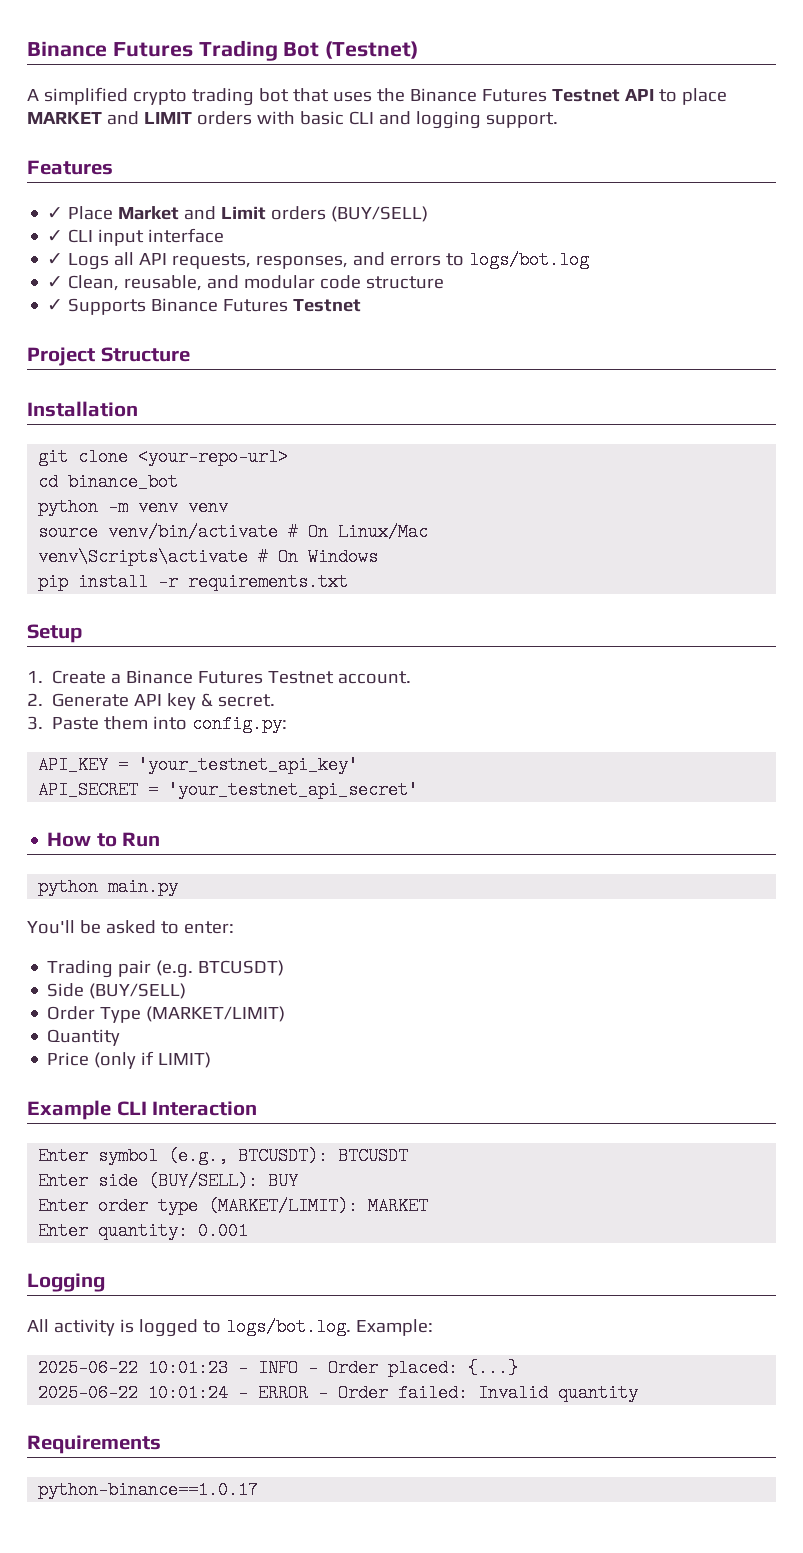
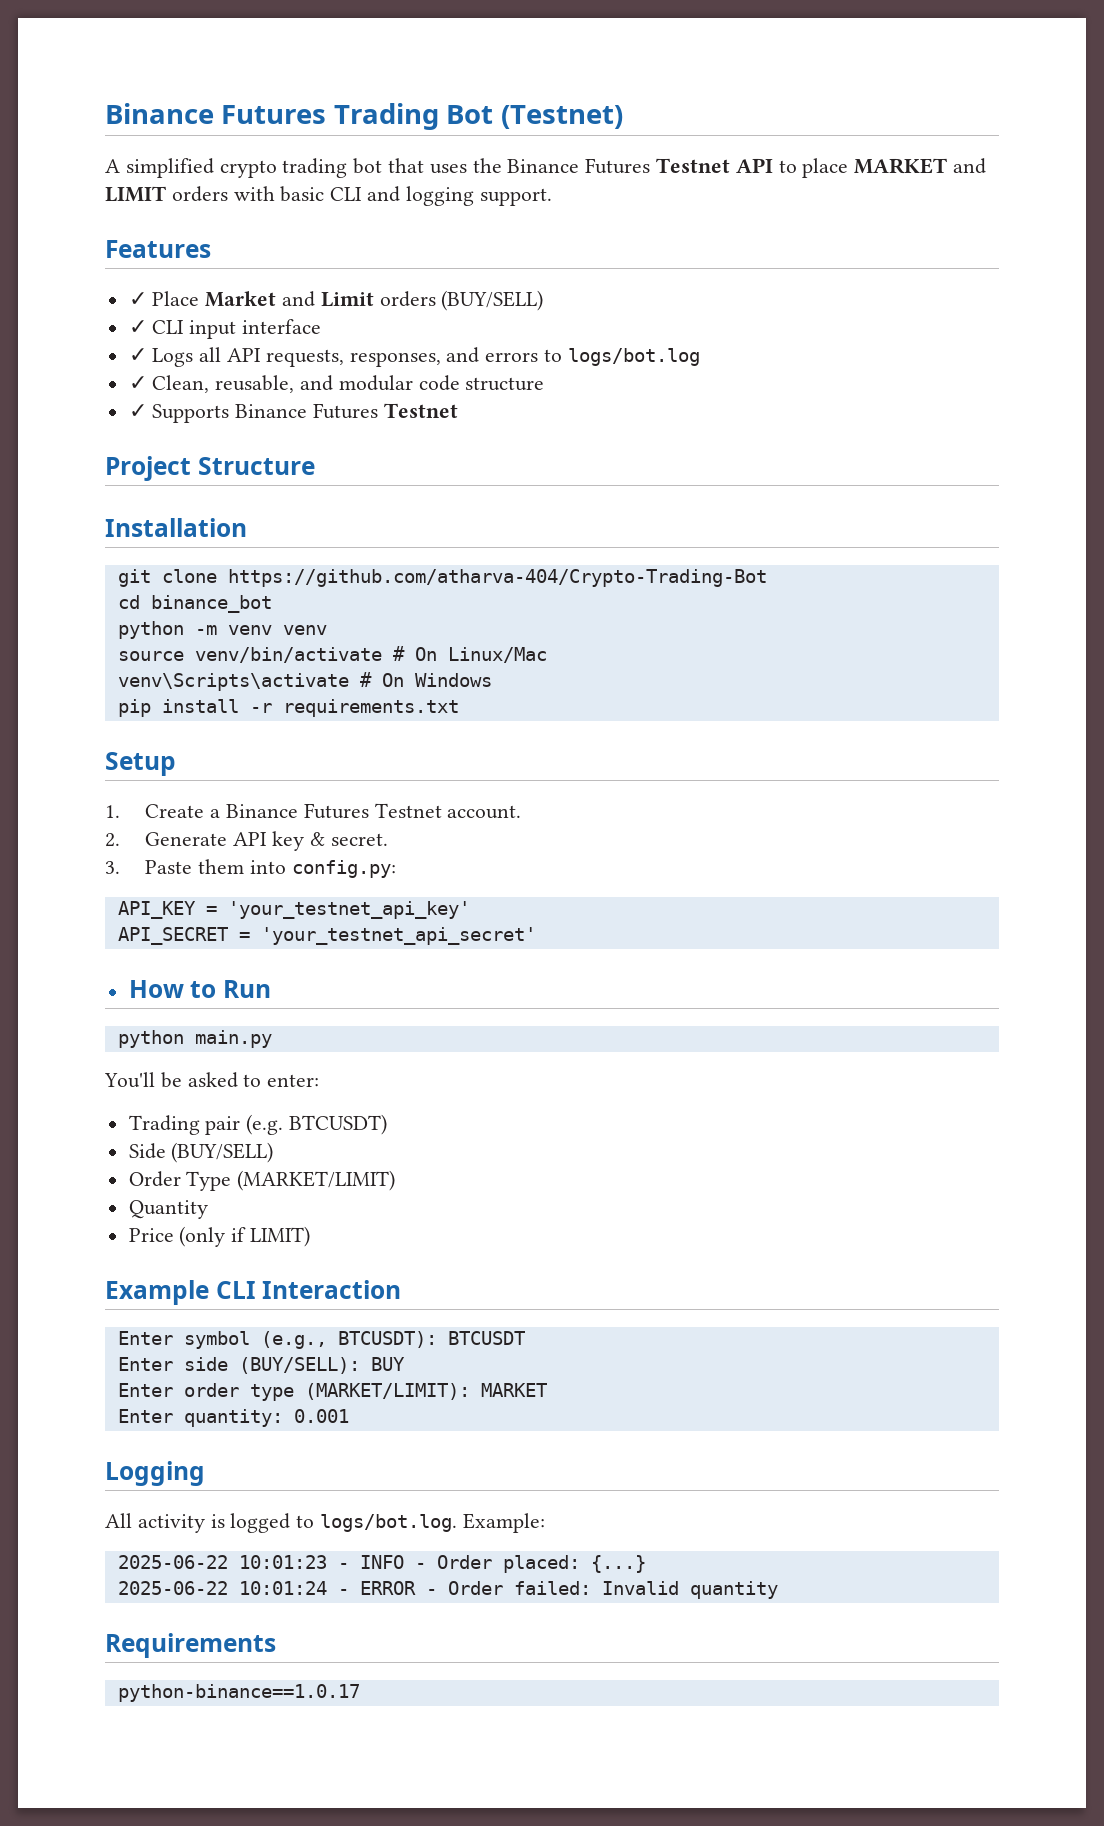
[138,448,289,466] <your-repo-url> -> [227,569,767,587] https://github.com/atharva-404/Crypto-Trading-Bot

